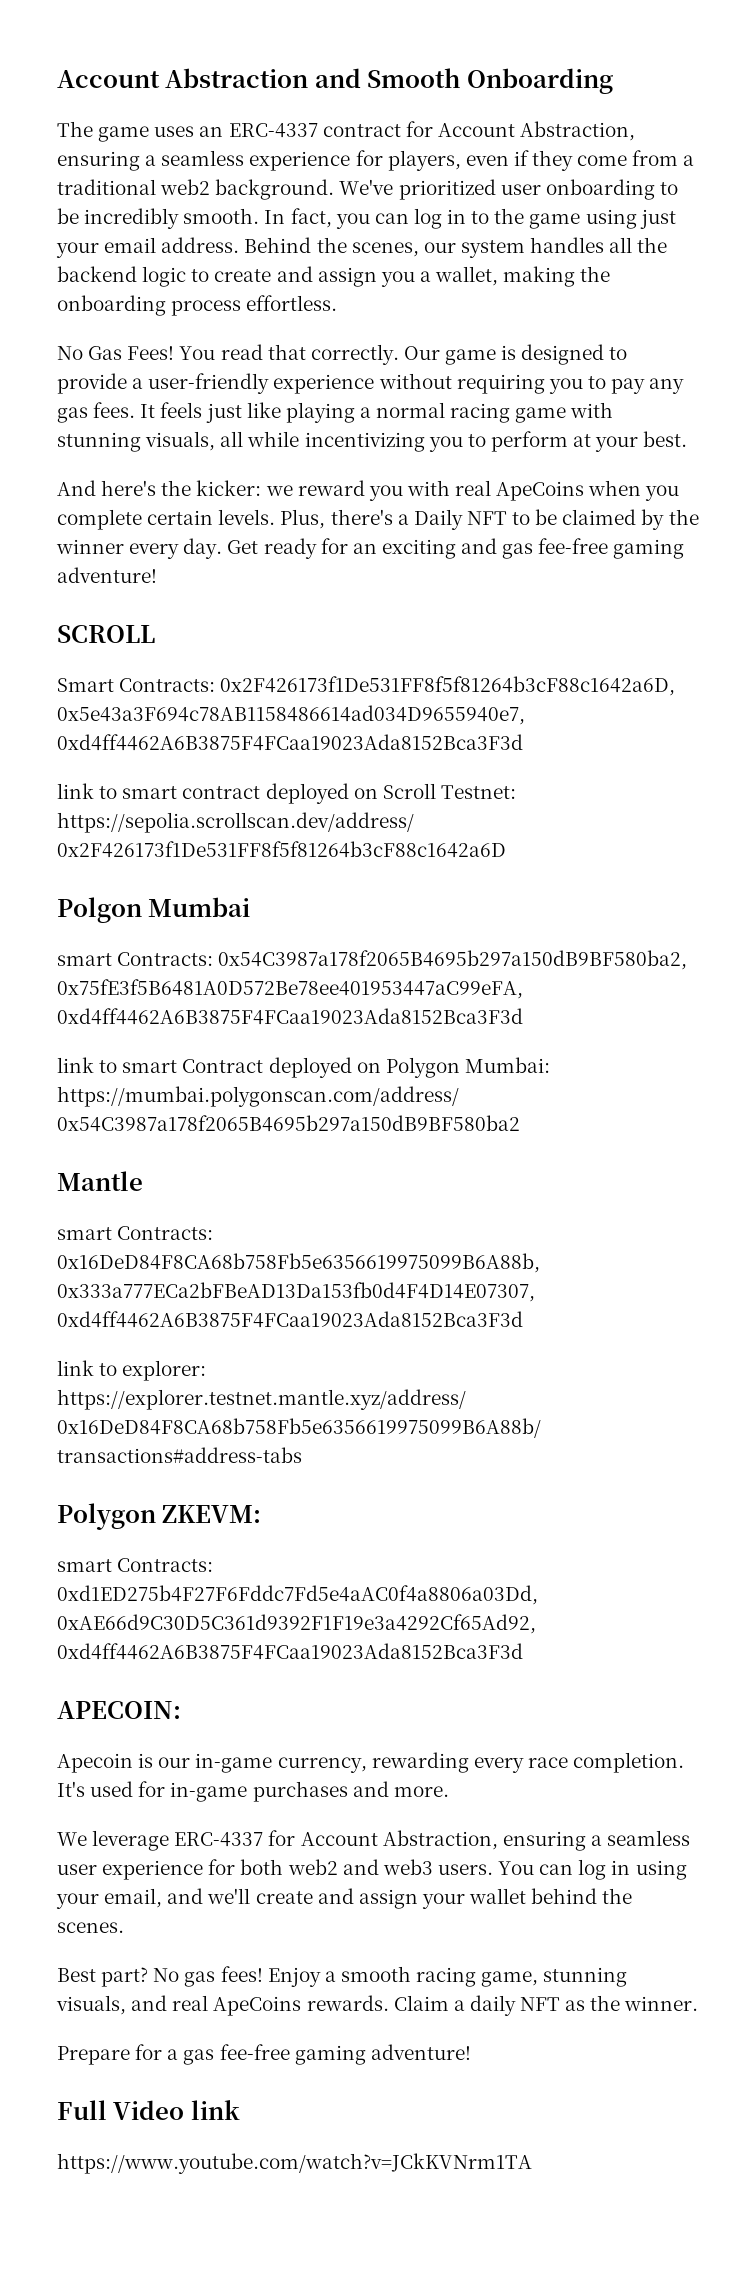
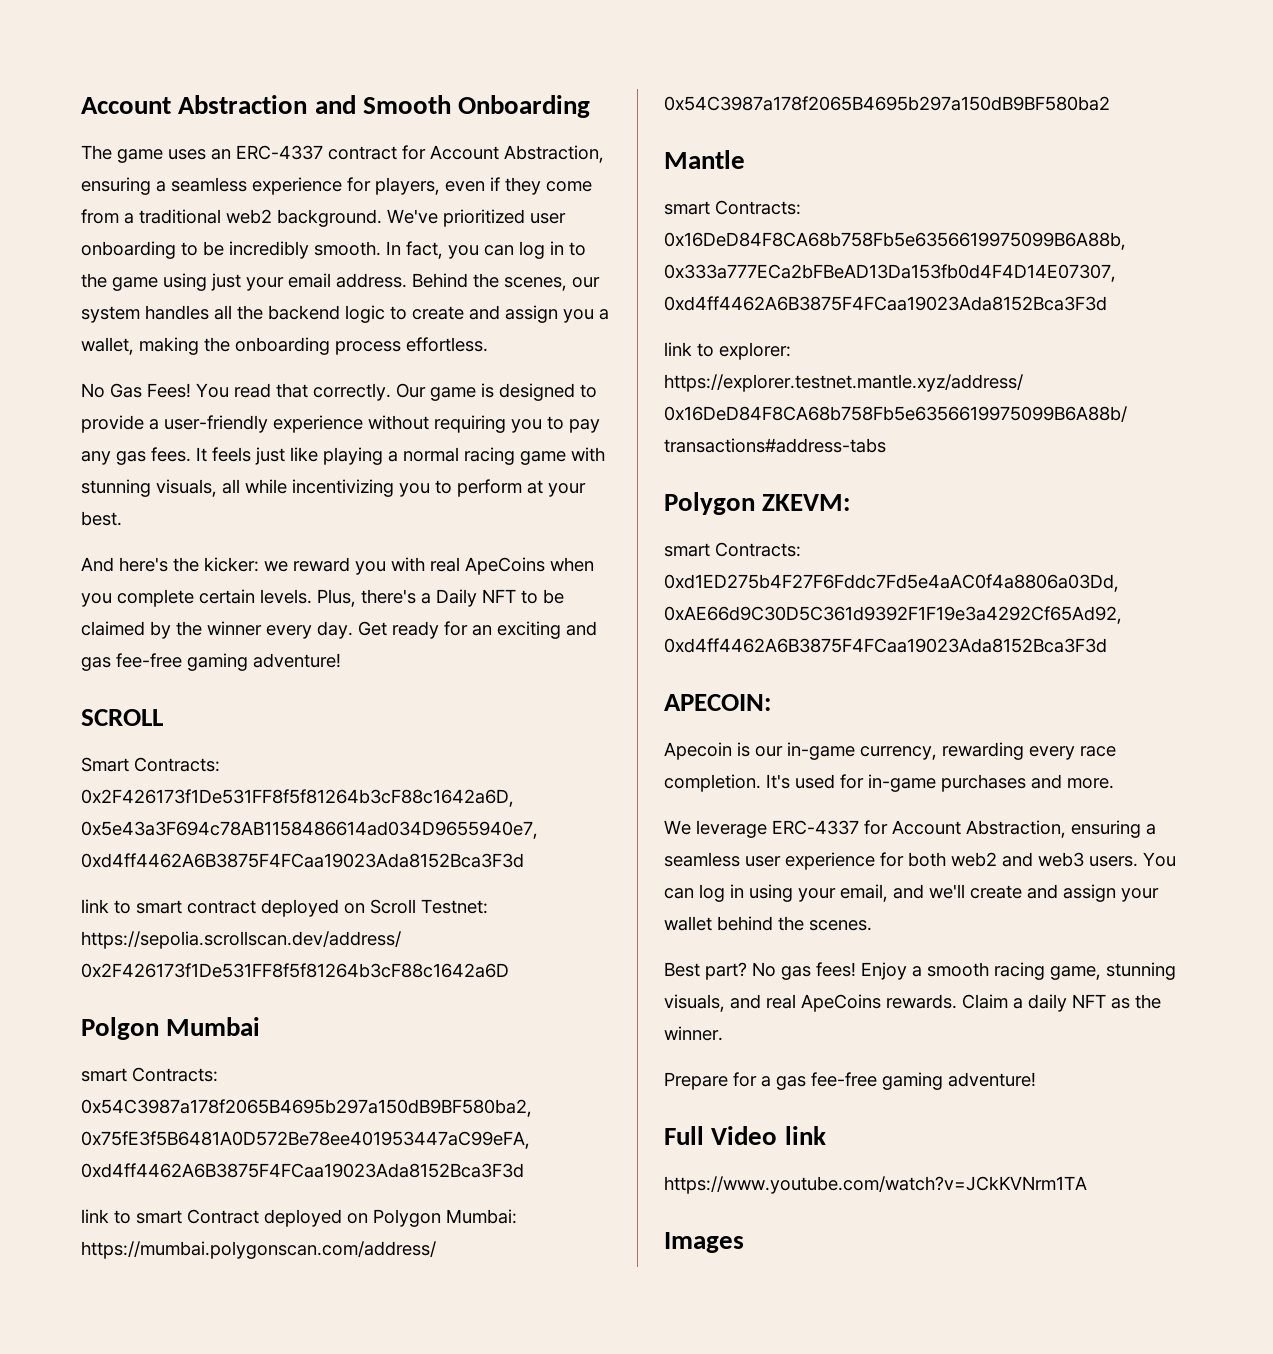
(532, 2163) none -> [664,1232,744,1253] // Images

